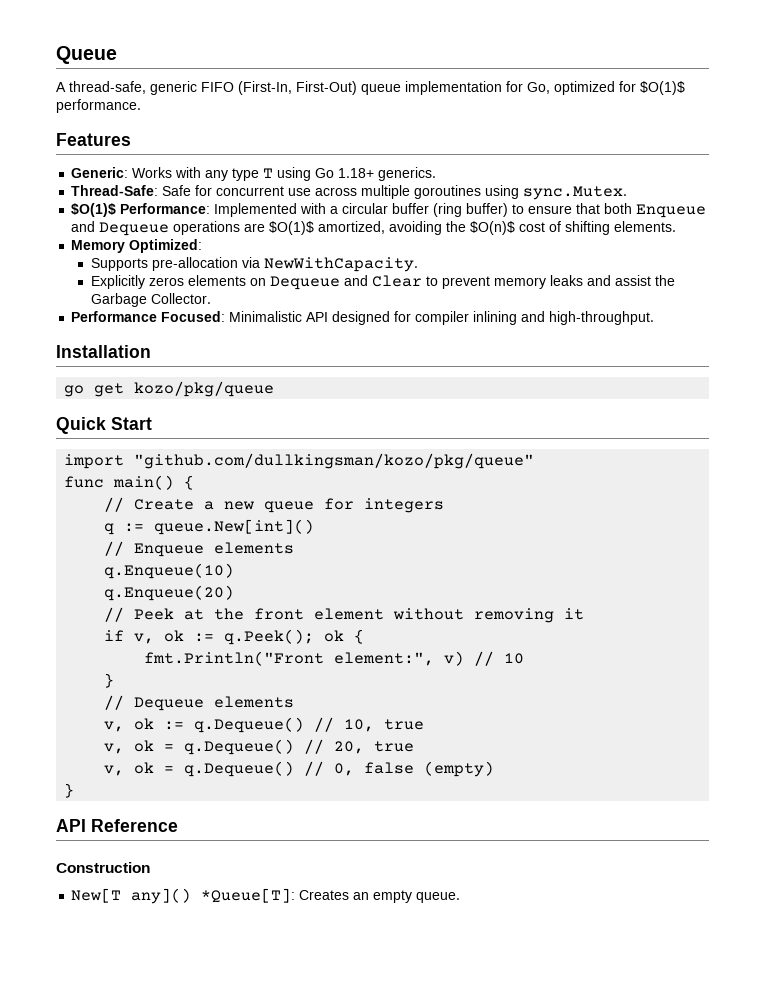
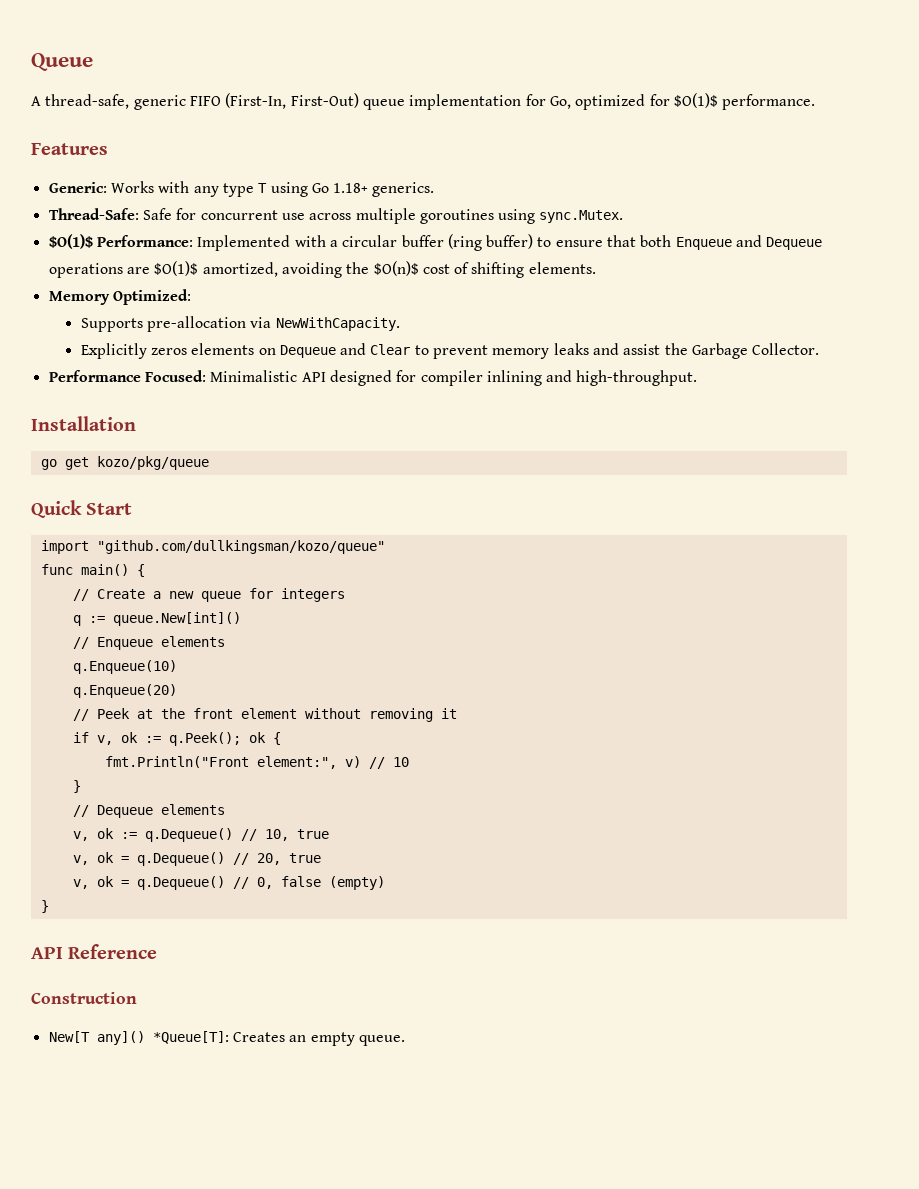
[134,453,535,469] "github.com/dullkingsman/kozo/pkg/queue" -> [96,540,385,554] "github.com/dullkingsman/kozo/queue"

